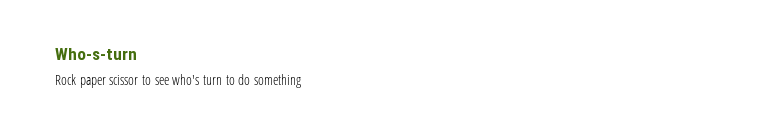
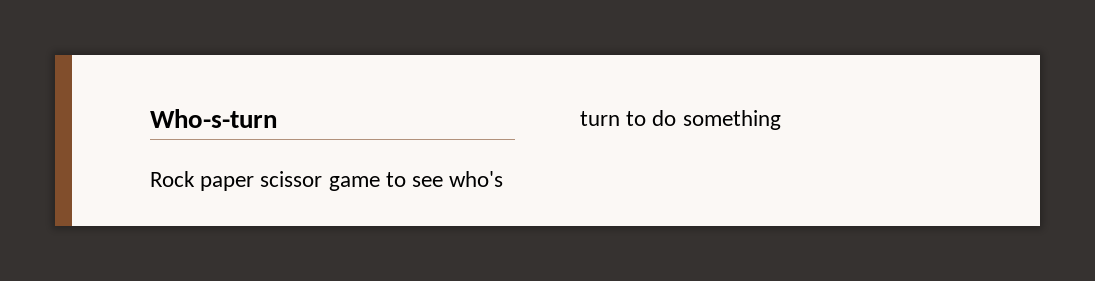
(139, 80) none -> [328,176,380,191] game

